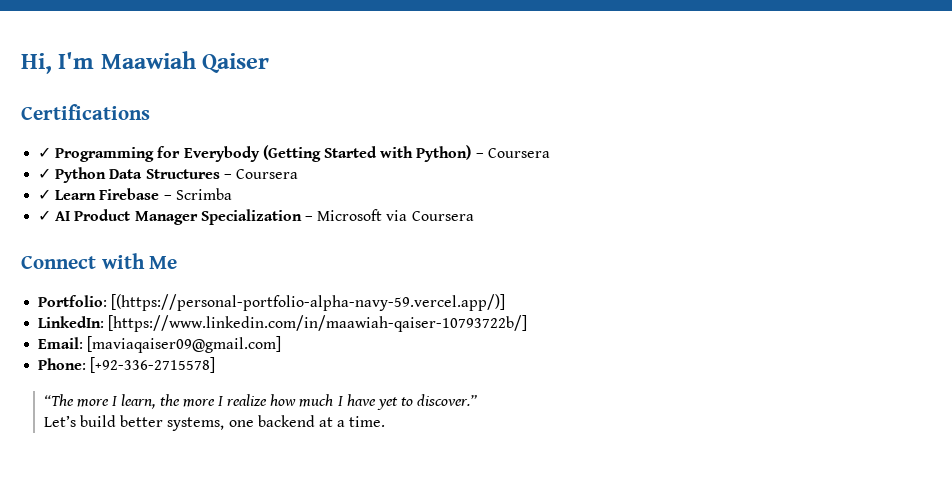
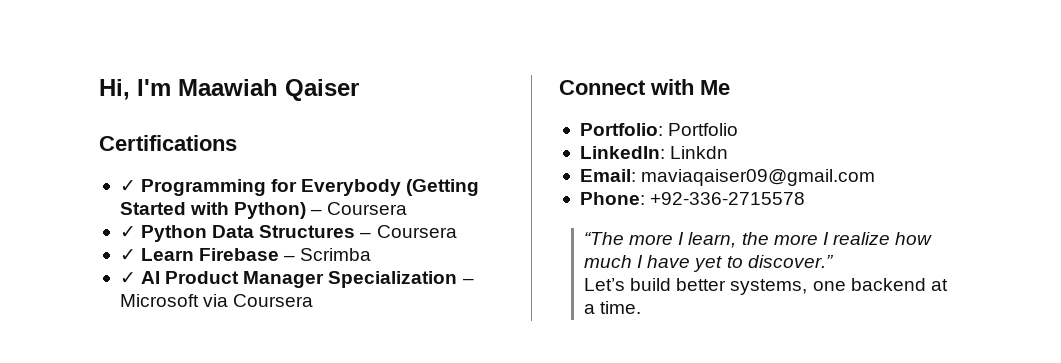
[111,294,506,311] [(https://personal-portfolio-alpha-navy-59.vercel.app/)] -> [668,123,739,136] Portfolio
[108,315,528,332] [https://www.linkedin.com/in/maawiah-qaiser-10793722b/] -> [670,146,729,159] Linkdn
[87,336,282,353] [maviaqaiser09@gmail.com] -> [641,169,876,186] maviaqaiser09@gmail.com
[90,357,216,373] [+92-336-2715578] -> [650,192,806,205] +92-336-2715578

